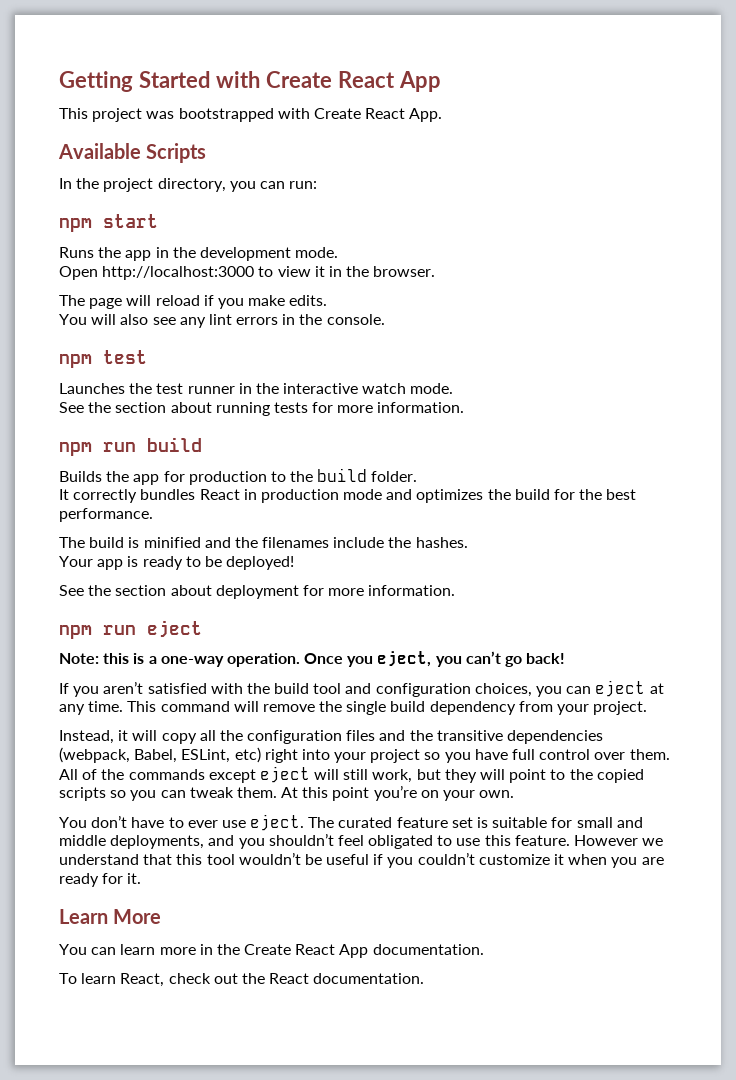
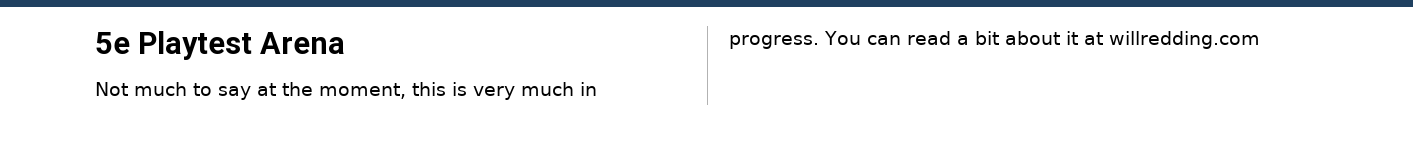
[59,71,441,92] [59,108,443,122] [58,143,207,163] [59,178,318,192] [59,214,158,232] [59,247,339,261] [59,266,436,280] [59,295,328,309] [59,314,385,328] [59,350,147,368] [59,383,454,394] [59,402,465,416] [59,437,202,456] [59,468,418,485] [59,489,637,503] [59,508,153,522] [59,537,468,548] [59,556,295,570] [59,585,456,599] [59,620,202,639] [59,651,566,667] [59,680,664,697] [59,701,648,715] [59,730,604,744] [59,747,670,763] [59,766,644,783] [59,785,515,801] [59,814,643,831] [59,833,664,849] [59,852,664,868] [59,873,142,887] [59,909,162,924] [59,944,484,958] [59,973,425,987] Getting Started with Create React App // This project was bootstrapped with Create React App. // Available Scripts // In the project directory, you can run: // npm start // Runs the app in the development mode. // Open http://localhost:3000 to view it in the browser. // The page will reload if you make edits. // You will also see any lint errors in the console. // npm test // Launches the test runner in the interactive watch mode. // See the section about running tests for more information. // npm run build // Builds the app for production to the build folder. // It correctly bundles React in production mode and optimizes the build for the best performance. // The build is minified and the filenames include the hashes. // Your app is ready to be deployed! // See the section about deployment for more information. // npm run eject // Note: this is a one-way operation. Once you eject, you can’t go back! // If you aren’t satisfied with the build tool and configuration choices, you can eject at any time. This command will remove the single build dependency from your project. // Instead, it will copy all the configuration files and the transitive dependencies (webpack, Babel, ESLint, etc) right into your project so you have full control over them. All of the commands except eject will still work, but they will point to the copied scripts so you can tweak them. At this point you’re on your own. // You don’t have to ever use eject. The curated feature set is suitable for small and middle deployments, and you shouldn’t feel obligated to use this feature. However we understand that this tool wouldn’t be useful if you couldn’t customize it when you are ready for it. // Learn More // You can learn more in the Create React App documentation. // To learn React, check out the React documentation. -> [95,31,346,60] [95,82,597,100] [729,31,1260,49] 5e Playtest Arena // Not much to say at the moment, this is very much in progress. You can read a bit about it at willredding.com

